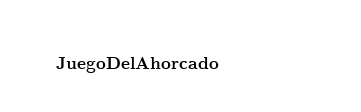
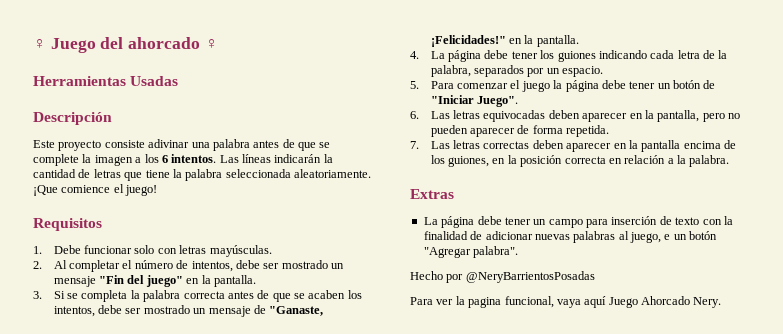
[56,57,219,73] JuegoDelAhorcado -> [33,37,218,53] [33,76,179,86] [33,112,112,125] [33,139,331,151] [33,154,333,166] [33,169,371,181] [33,184,158,196] [33,218,102,231] [33,245,272,257] [33,260,344,272] [53,275,256,287] [33,290,362,302] [53,305,324,317] [430,35,579,47] [410,50,728,62] [430,65,604,77] [410,80,716,92] [430,95,518,107] [410,110,740,122] [430,125,610,137] [410,140,736,152] [430,155,730,167] [410,189,454,199] [423,216,733,228] [423,231,718,243] [423,246,519,258] [410,271,595,283] [410,296,722,308] ♀ Juego del ahorcado ♀ // Herramientas Usadas // Descripción // Este proyecto consiste adivinar una palabra antes de que se complete la imagen a los 6 intentos. Las líneas indicarán la cantidad de letras que tiene la palabra seleccionada aleatoriamente. ¡Que comience el juego! // Requisitos // 1. Debe funcionar solo con letras mayúsculas. // 2. Al completar el número de intentos, debe ser mostrado un mensaje "Fin del juego" en la pantalla. // 3. Si se completa la palabra correcta antes de que se acaben los intentos, debe ser mostrado un mensaje de "Ganaste, ¡Felicidades!" en la pantalla. // 4. La página debe tener los guiones indicando cada letra de la palabra, separados por un espacio. // 5. Para comenzar el juego la página debe tener un botón de "Iniciar Juego". // 6. Las letras equivocadas deben aparecer en la pantalla, pero no pueden aparecer de forma repetida. // 7. Las letras correctas deben aparecer en la pantalla encima de los guiones, en la posición correcta en relación a la palabra. // Extras // La página debe tener un campo para inserción de texto con la finalidad de adicionar nuevas palabras al juego, e un botón "Agregar palabra". // Hecho por @NeryBarrientosPosadas // Para ver la pagina funcional, vaya aquí Juego Ahorcado Nery.

